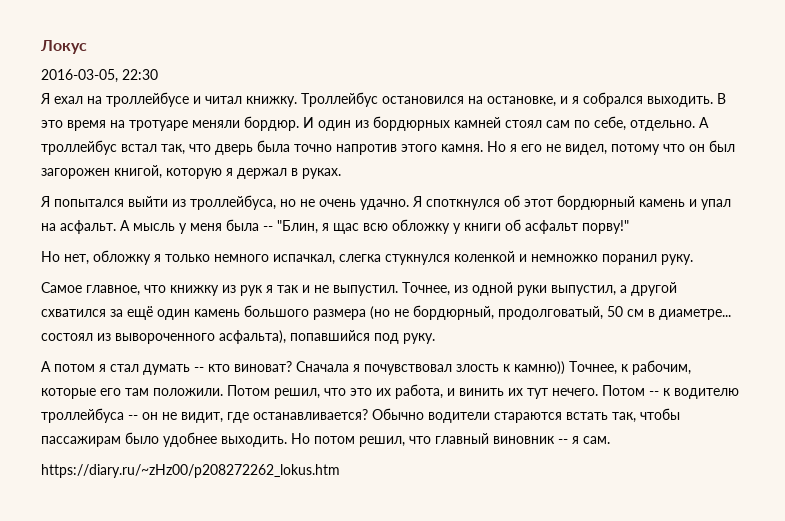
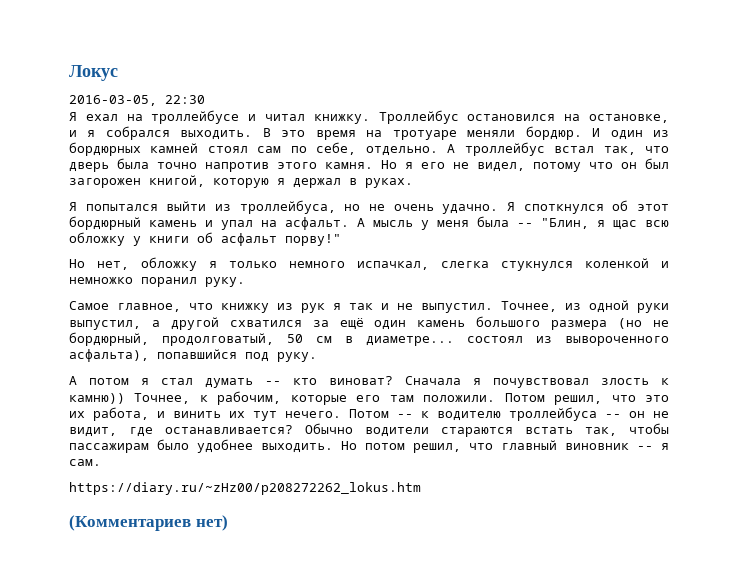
(340, 471) none -> [69,515,228,531] // (Комментариев нет)

